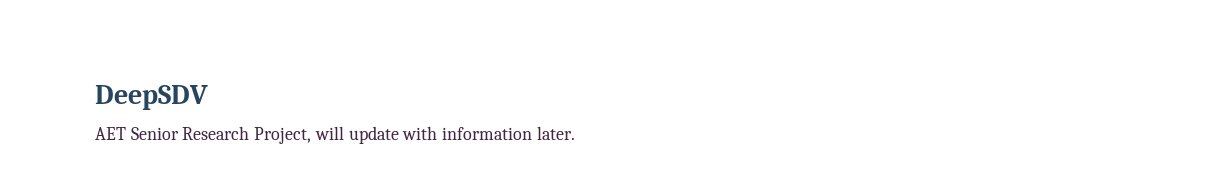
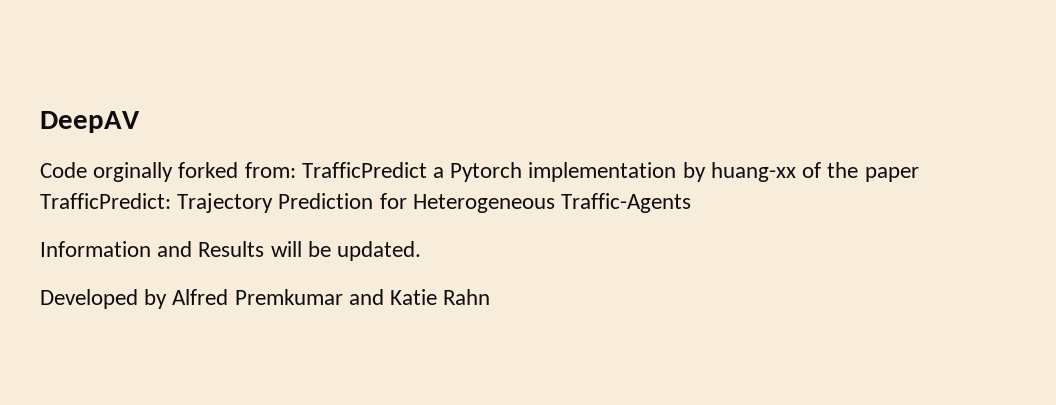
[95,85,208,110] [95,126,575,144] DeepSDV // AET Senior Research Project, will update with information later. -> [40,111,140,133] [40,162,919,182] [40,193,692,213] [40,241,422,261] [40,289,491,309] DeepAV // Code orginally forked from: TrafficPredict a Pytorch implementation by huang-xx of the paper TrafficPredict: Trajectory Prediction for Heterogeneous Traffic-Agents // Information and Results will be updated. // Developed by Alfred Premkumar and Katie Rahn

